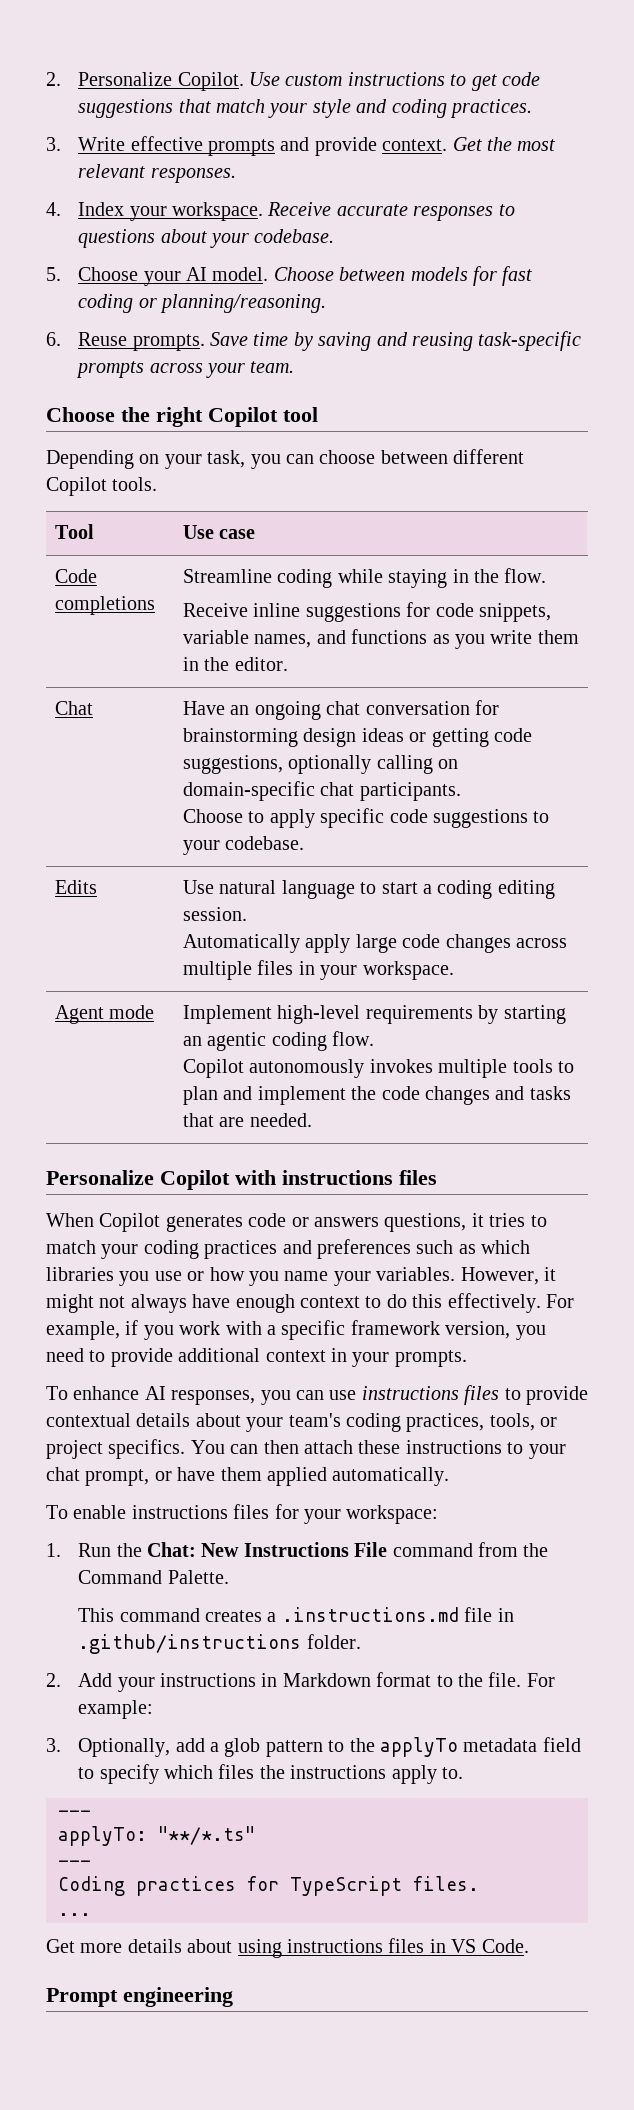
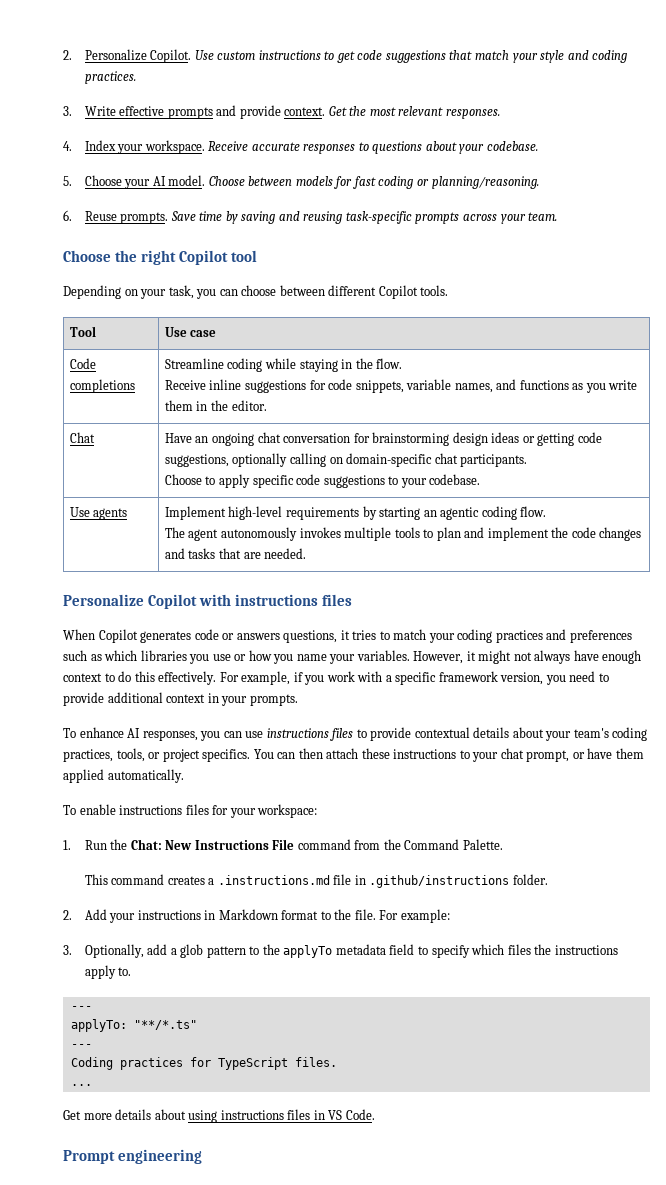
[54,880,97,894] [182,880,555,899] [182,907,247,921] [182,934,567,953] [182,960,454,980] [54,1005,155,1024] Edits | Use natural language to start a coding editing session. // Automatically apply large code changes across multiple files in your workspace. // Agent mode -> [69,507,128,520] Use agents
[182,1059,244,1078] Copilot -> [164,527,219,541] The agent

